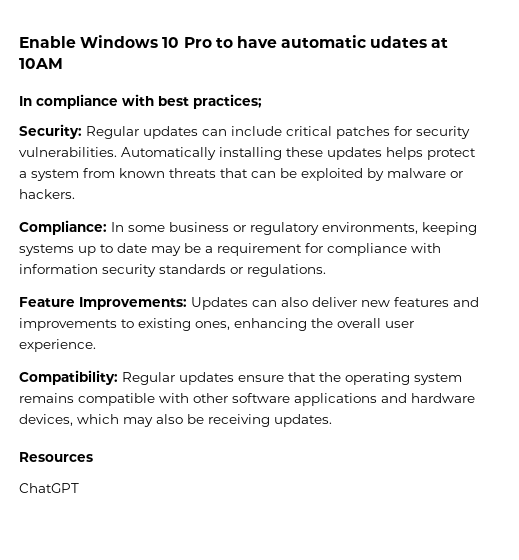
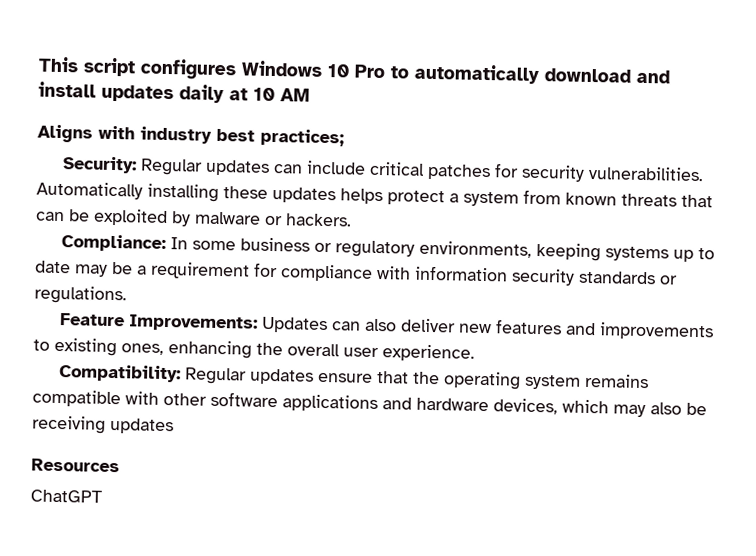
[19,36,76,48] Enable -> [38,56,237,81] This script configures
[236,35,449,48] [19,58,63,69] [19,94,154,109] have automatic udates at 10AM // In compliance with -> [414,63,670,84] [38,81,310,104] [37,124,212,144] automatically download and install updates daily at 10 AM // Aligns with industry
[274,414,332,427] updates. -> [110,417,174,435] updates

